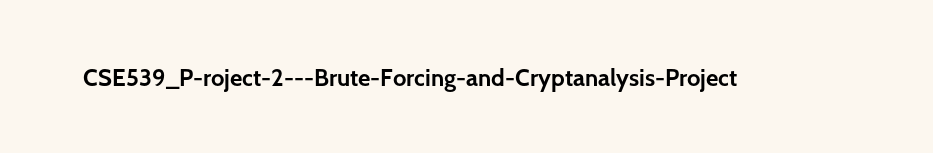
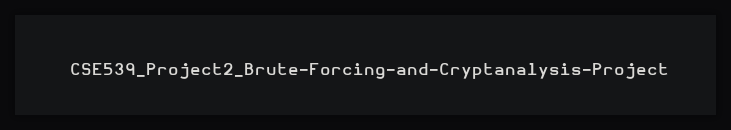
[83,68,737,92] CSE539_P-roject-2---Brute-Forcing-and-Cryptanalysis-Project -> [70,63,669,79] CSE539_Project2_Brute-Forcing-and-Cryptanalysis-Project

